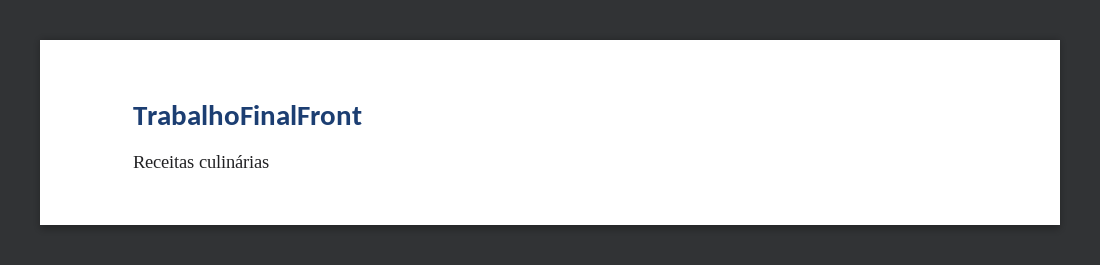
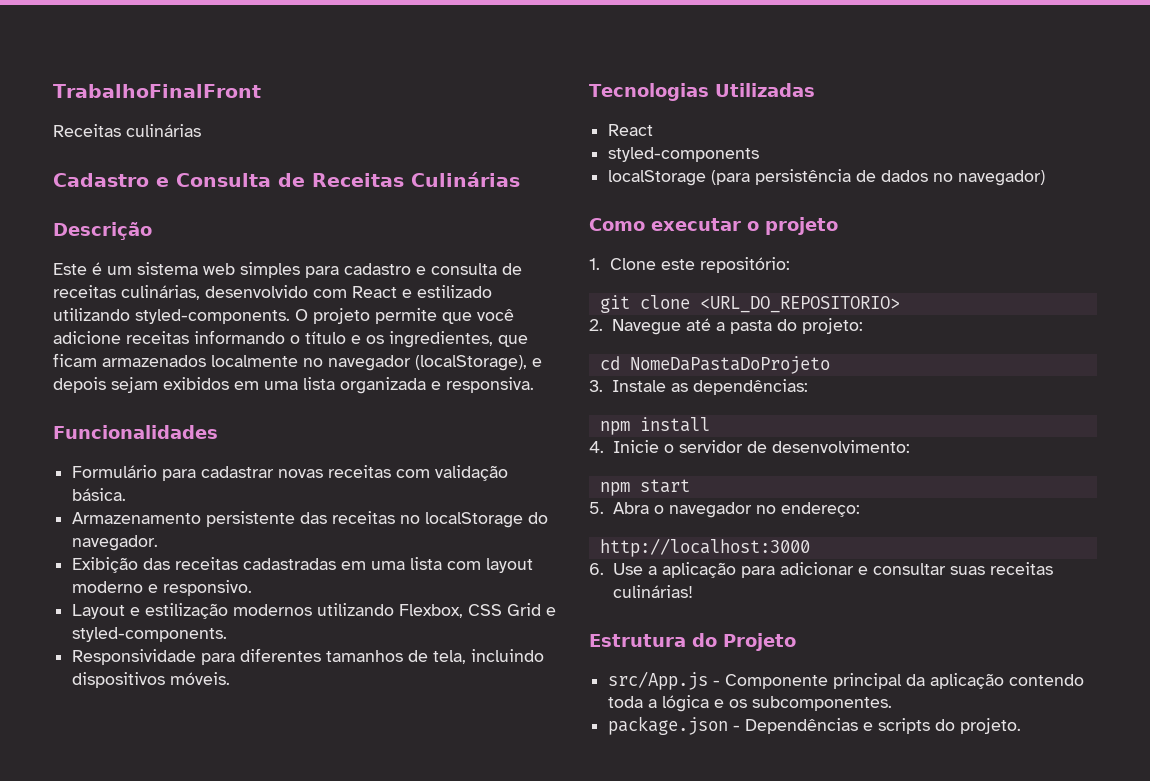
(269, 161) none -> [53,172,520,187] [53,222,152,240] [53,262,522,278] [53,285,492,300] [53,308,514,324] [53,330,528,348] [53,353,542,371] [53,377,534,394] [53,425,218,439] [72,465,509,481] [72,488,127,501] [72,511,549,528] [72,535,159,551] [72,557,534,573] [72,580,253,596] [72,603,557,619] [72,627,228,642] [72,648,545,665] [72,672,231,688] [589,83,815,101] [608,124,654,136] [608,147,760,162] [608,169,1046,186] [589,217,838,235] [589,257,790,273] [599,295,900,313] [589,318,863,335] [599,356,830,374] [589,379,808,395] [599,417,710,435] [589,440,910,453] [599,479,690,496] [589,502,860,518] [599,538,810,557] [589,562,1053,578] [612,585,693,598] [589,633,796,651] [608,671,1085,690] [608,695,893,712] [608,716,1022,735] // Cadastro e Consulta de Receitas Culinárias // Descrição // Este é um sistema web simples para cadastro e consulta de receitas culinárias, desenvolvido com React e estilizado utilizando styled-components. O projeto permite que você adicione receitas informando o título e os ingredientes, que ficam armazenados localmente no navegador (localStorage), e depois sejam exibidos em uma lista organizada e responsiva. // Funcionalidades // Formulário para cadastrar novas receitas com validação básica. // Armazenamento persistente das receitas no localStorage do navegador. // Exibição das receitas cadastradas em uma lista com layout moderno e responsivo. // Layout e estilização modernos utilizando Flexbox, CSS Grid e styled-components. // Responsividade para diferentes tamanhos de tela, incluindo dispositivos móveis. // Tecnologias Utilizadas // React // styled-components // localStorage (para persistência de dados no navegador) // Como executar o projeto // 1. Clone este repositório: // git clone <URL_DO_REPOSITORIO> // 2. Navegue até a pasta do projeto: // cd NomeDaPastaDoProjeto // 3. Instale as dependências: // npm install // 4. Inicie o servidor de desenvolvimento: // npm start // 5. Abra o navegador no endereço: // http://localhost:3000 // 6. Use a aplicação para adicionar e consultar suas receitas culinárias! // Estrutura do Projeto // src/App.js - Componente principal da aplicação contendo toda a lógica e os subcomponentes. // package.json - Dependências e scripts do projeto.

